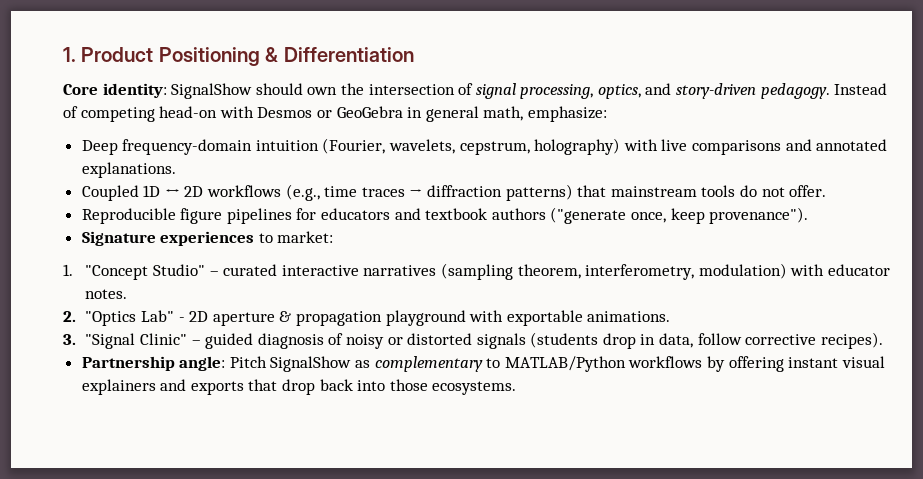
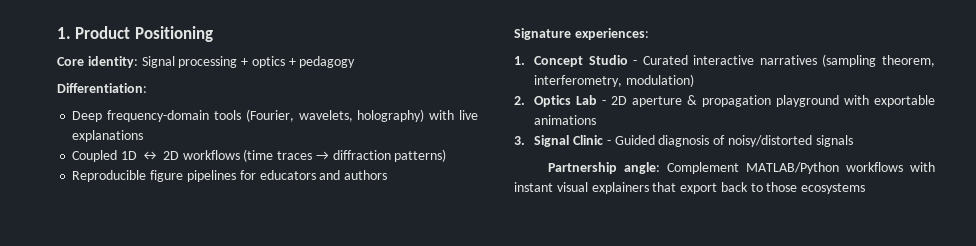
[265,47,414,62] & Differentiation -> (213, 34) none
[171,83,888,99] [63,106,607,122] SignalShow should own the intersection of signal processing, optics, and story-driven pedagogy. Instead of competing head-on with Desmos or GeoGebra in general math, emphasize: -> [141,56,356,68] [57,83,147,93] Signal processing + optics + pedagogy // Differentiation:
[255,140,319,151] intuition -> [214,110,241,120] tools
[459,141,530,155] cepstrum, -> (353, 116) none
[692,139,888,155] [81,162,176,178] comparisons and annotated explanations. -> [72,130,144,142] explanations
[285,184,358,201] (e.g., time -> [243,149,274,162] (time
[577,185,827,197] that mainstream tools do not offer. -> (447, 155) none
[425,208,488,220] textbook -> (341, 175) none
[550,207,809,224] [81,231,334,246] [63,264,278,280] ("generate once, keep provenance"). // Signature experiences to market: // 1. "Concept Studio" – curated -> [514,28,649,40] [514,55,688,67] // Signature experiences: // 1. Concept Studio - Curated
[790,264,890,276] [85,289,128,299] with educator notes. -> (695, 80) none
[85,310,174,326] "Optics Lab" -> [534,95,598,107] Optics Lab
[587,311,671,322] animations. -> [534,115,597,125] animations
[85,332,883,349] [81,356,885,372] [81,379,517,395] "Signal Clinic" – guided diagnosis of noisy or distorted signals (students drop in data, follow corrective recipes). // Partnership angle: Pitch SignalShow as complementary to MATLAB/Python workflows by offering instant visual explainers and exports that drop back into those ecosystems. -> [534,135,853,147] [548,162,935,174] [514,182,866,194] Signal Clinic - Guided diagnosis of noisy/distorted signals // Partnership angle: Complement MATLAB/Python workflows with instant visual explainers that export back to those ecosystems

